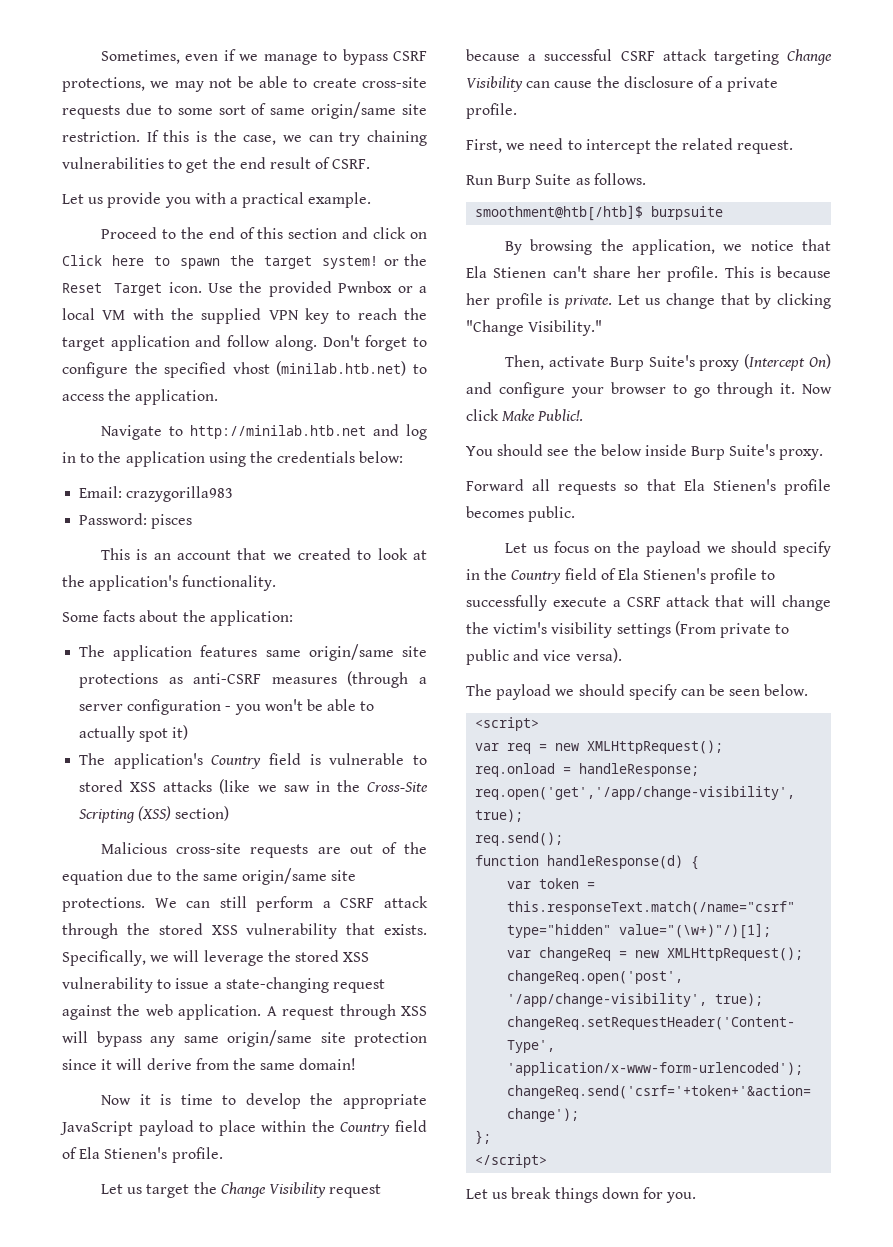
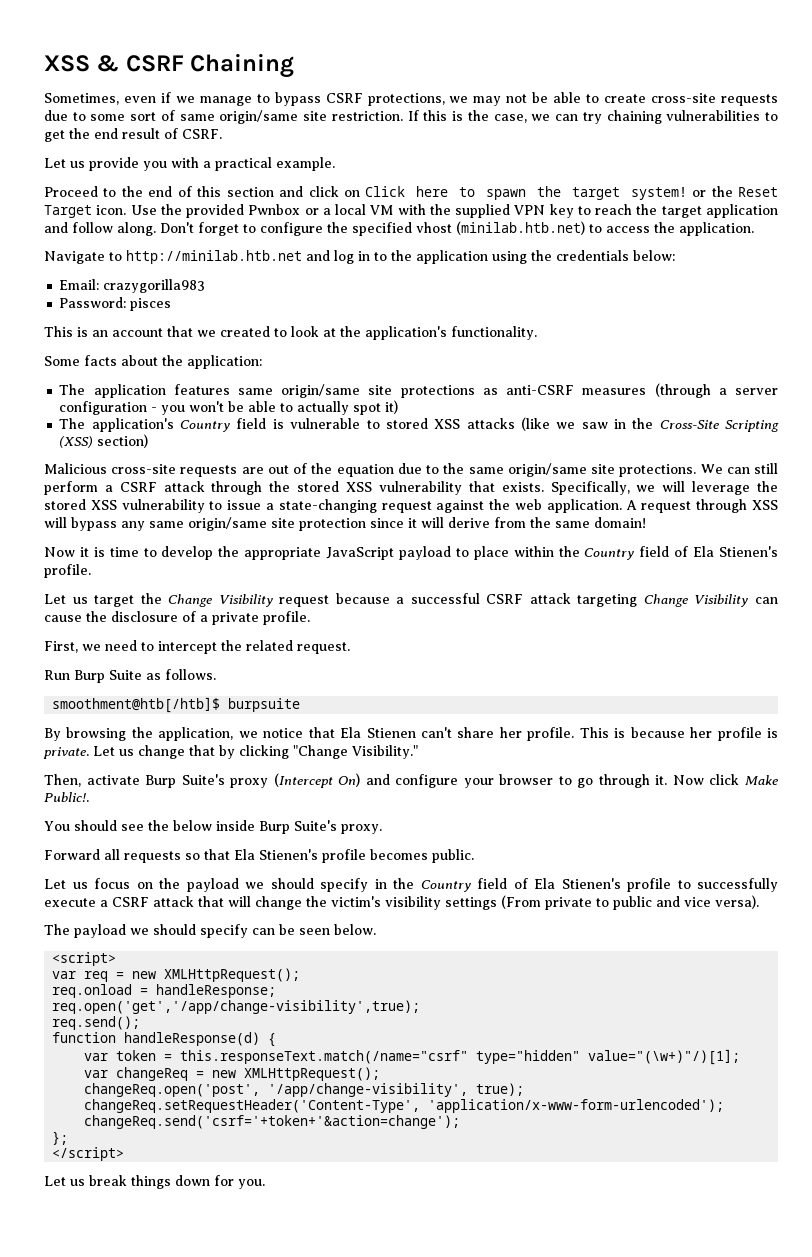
(101, 57) none -> [44,53,295,78] XSS & CSRF Chaining //

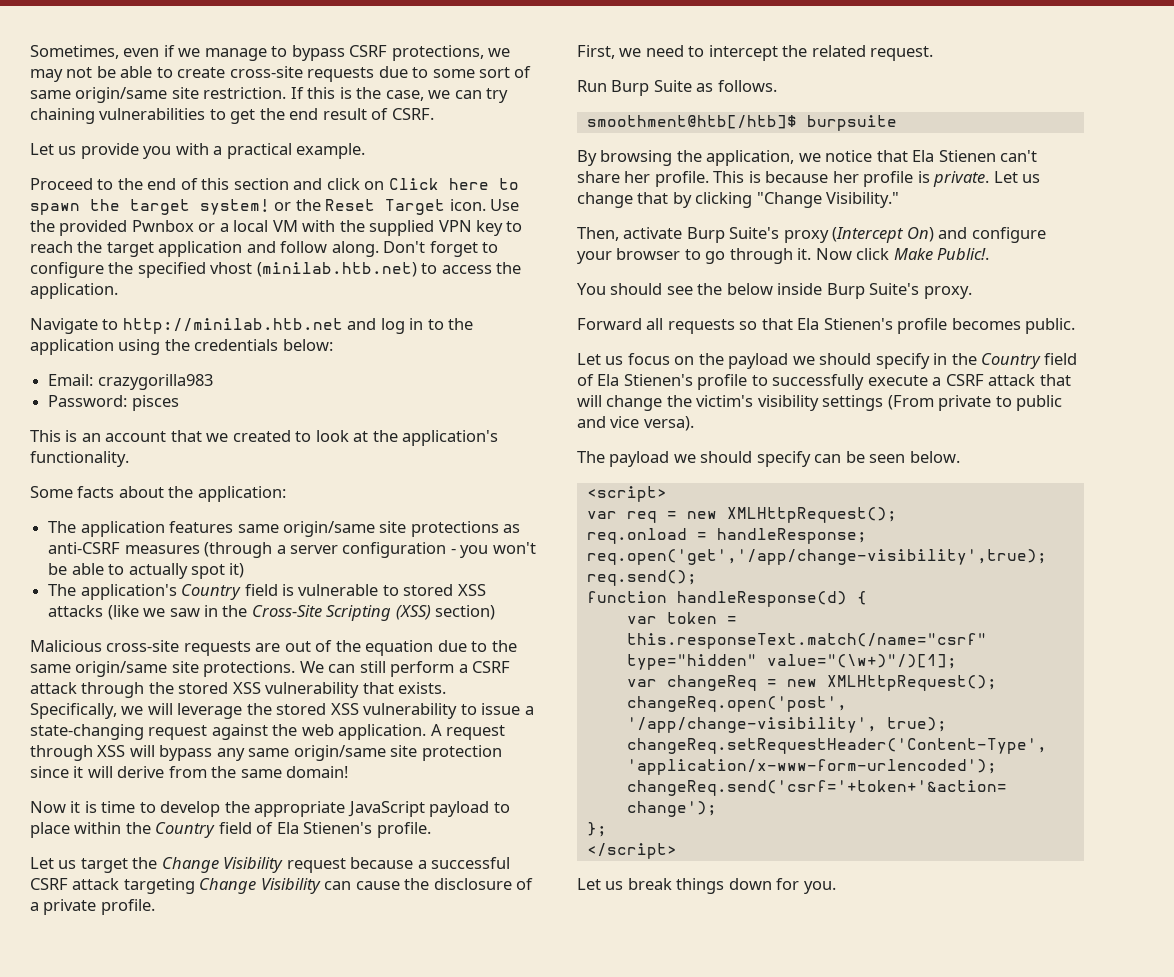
[44,53,295,78] XSS & CSRF Chaining // -> (30, 52) none

